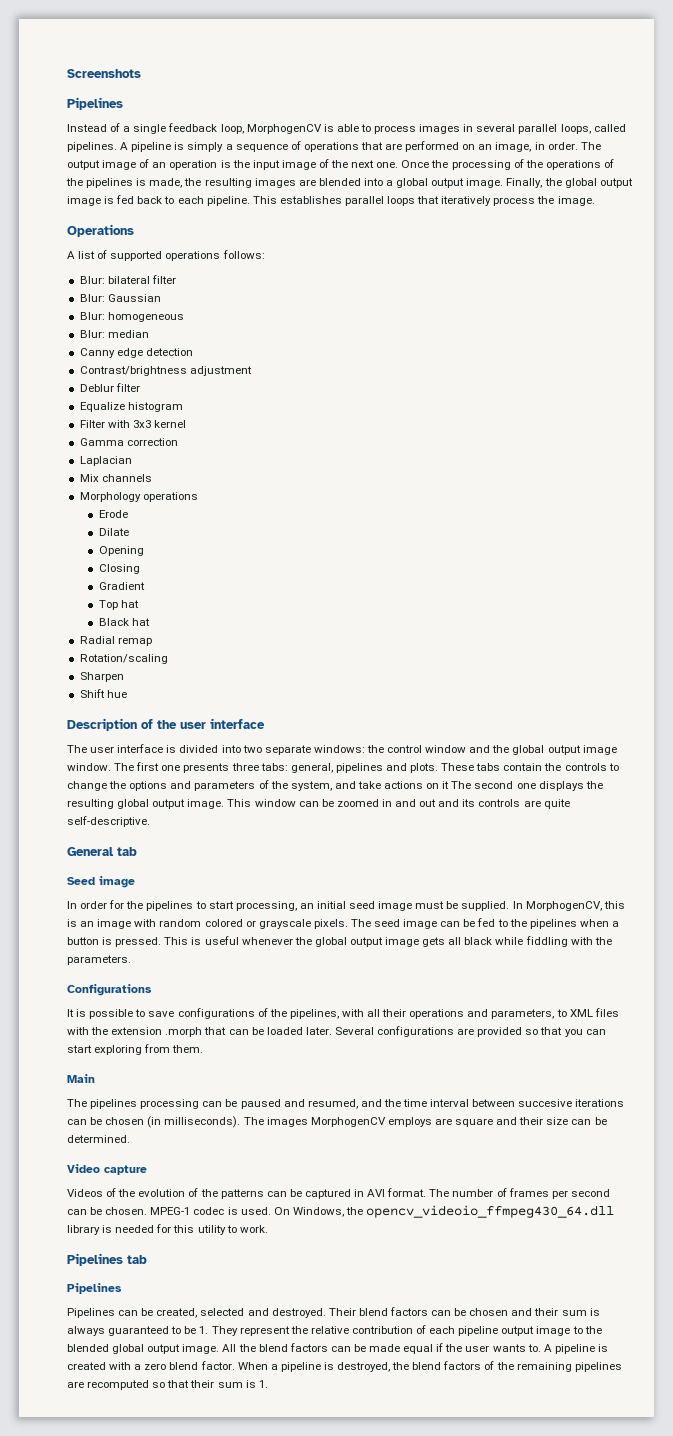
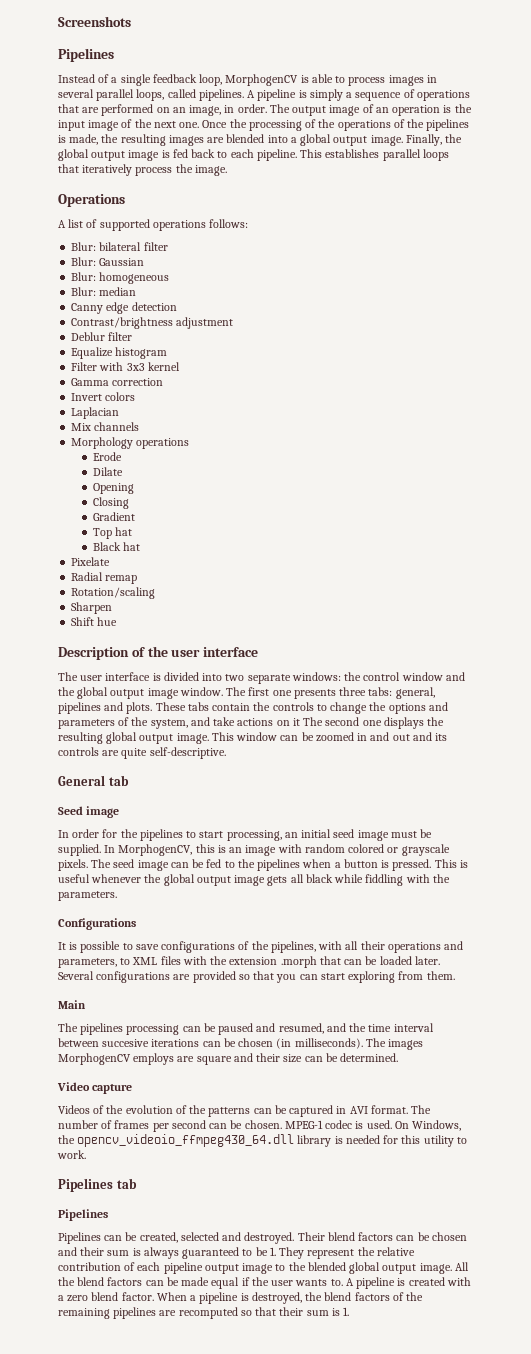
(178, 442) none -> [71,392,136,401] // Invert colors
(150, 622) none -> [71,557,111,566] // Pixelate

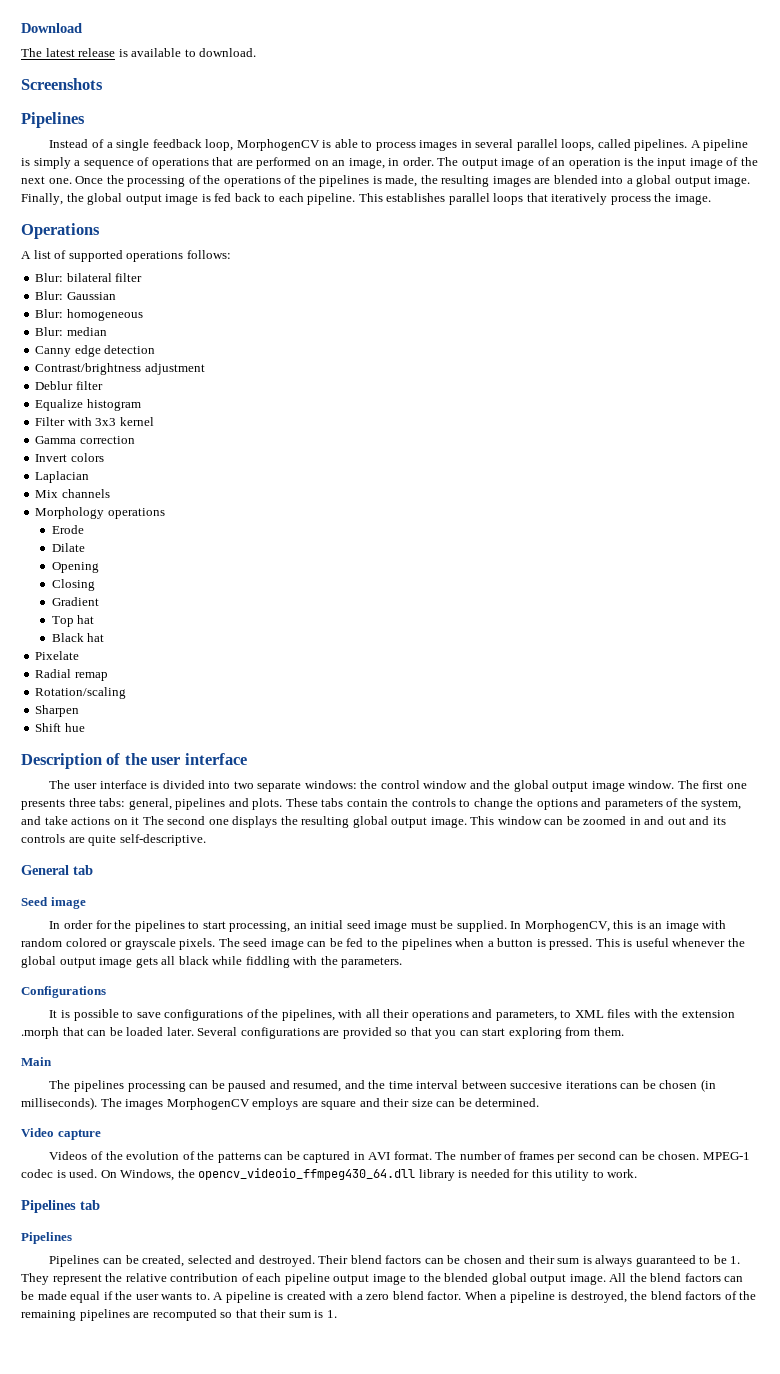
(58, 21) none -> [21,23,82,33] [21,48,257,57] Download // The latest release is available to download. //

